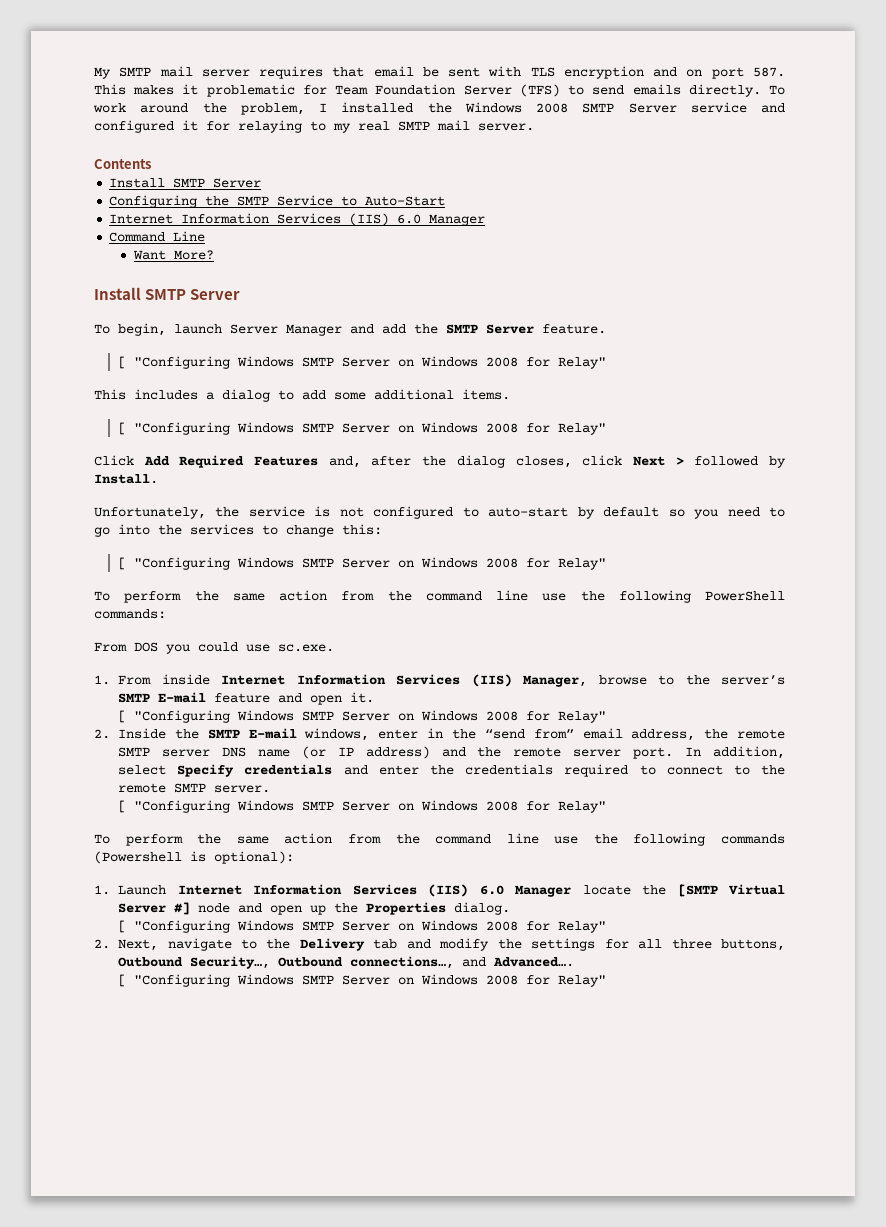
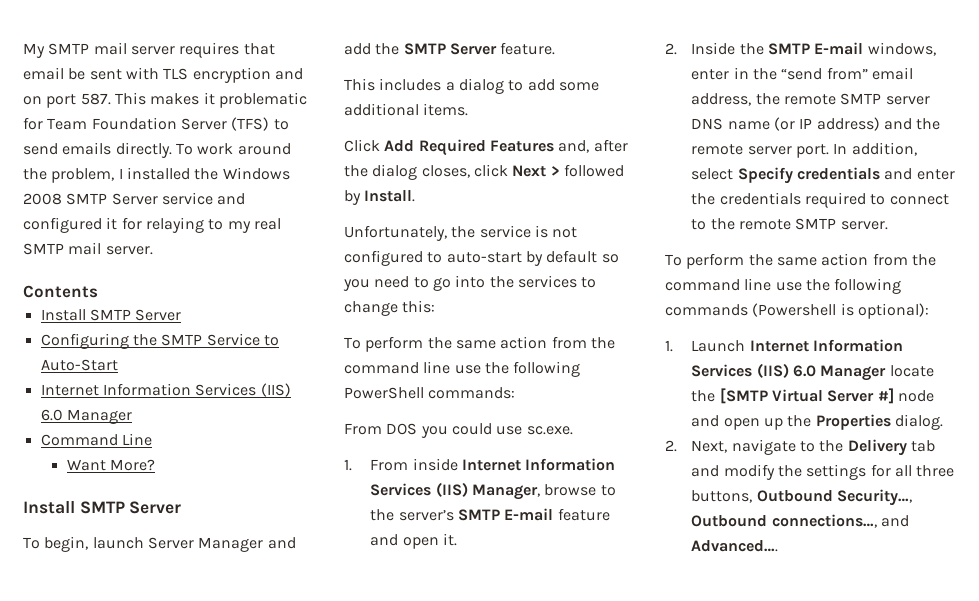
[118,356,607,369] // [ "Configuring Windows SMTP Server on Windows 2008 for Relay" -> (556, 48) none
[118,422,607,435] // [ "Configuring Windows SMTP Server on Windows 2008 for Relay" -> (469, 109) none
[118,557,607,570] // [ "Configuring Windows SMTP Server on Windows 2008 for Relay" -> (436, 306) none
[118,710,607,723] // [ "Configuring Windows SMTP Server on Windows 2008 for Relay" -> (457, 539) none
[118,800,607,813] // [ "Configuring Windows SMTP Server on Windows 2008 for Relay" -> (888, 225) none
[118,920,607,933] // [ "Configuring Windows SMTP Server on Windows 2008 for Relay" -> (943, 422) none
[118,974,607,987] // [ "Configuring Windows SMTP Server on Windows 2008 for Relay" -> (779, 546) none

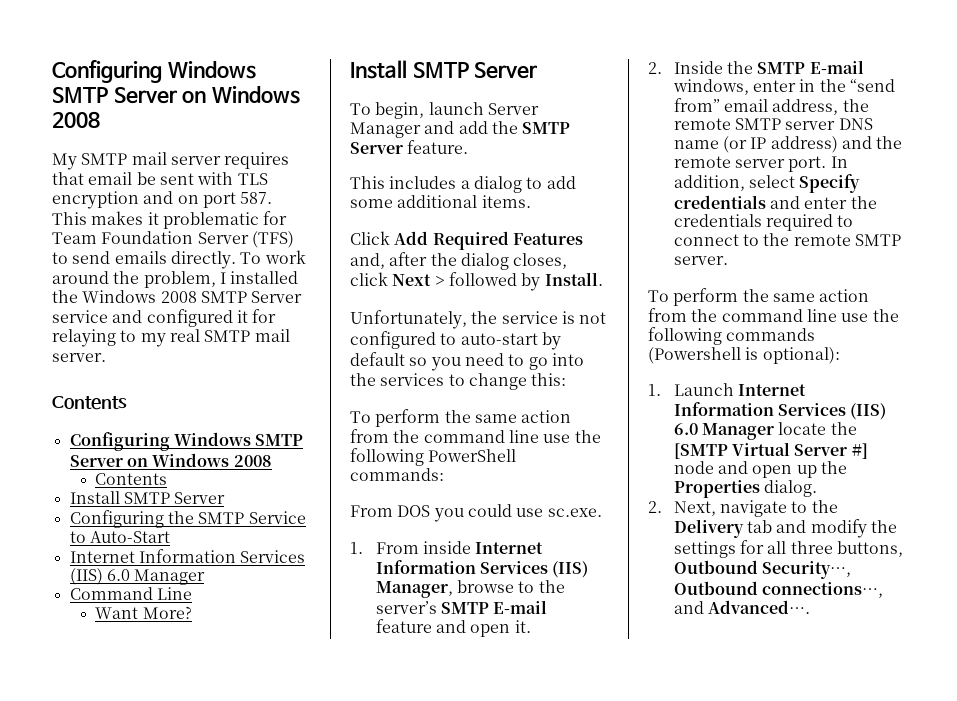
(23, 50) none -> [52,60,256,83] [52,86,300,104] [52,111,100,128] Configuring Windows SMTP Server on Windows 2008 //
(98, 291) none -> [69,432,304,451] [69,453,272,467] [95,473,168,485] // Configuring Windows SMTP Server on Windows 2008 // Contents

